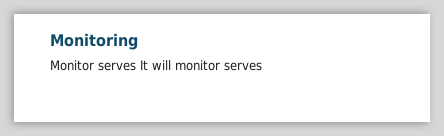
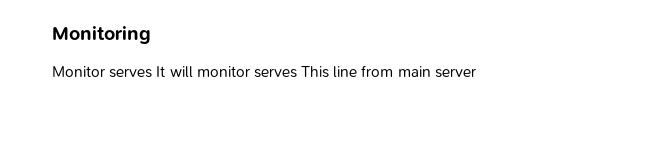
(262, 66) none -> [301,65,476,78] This line from main server

